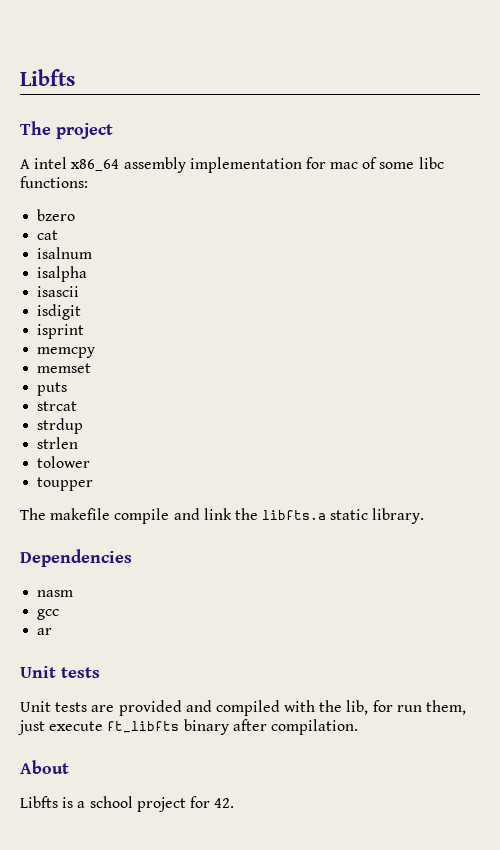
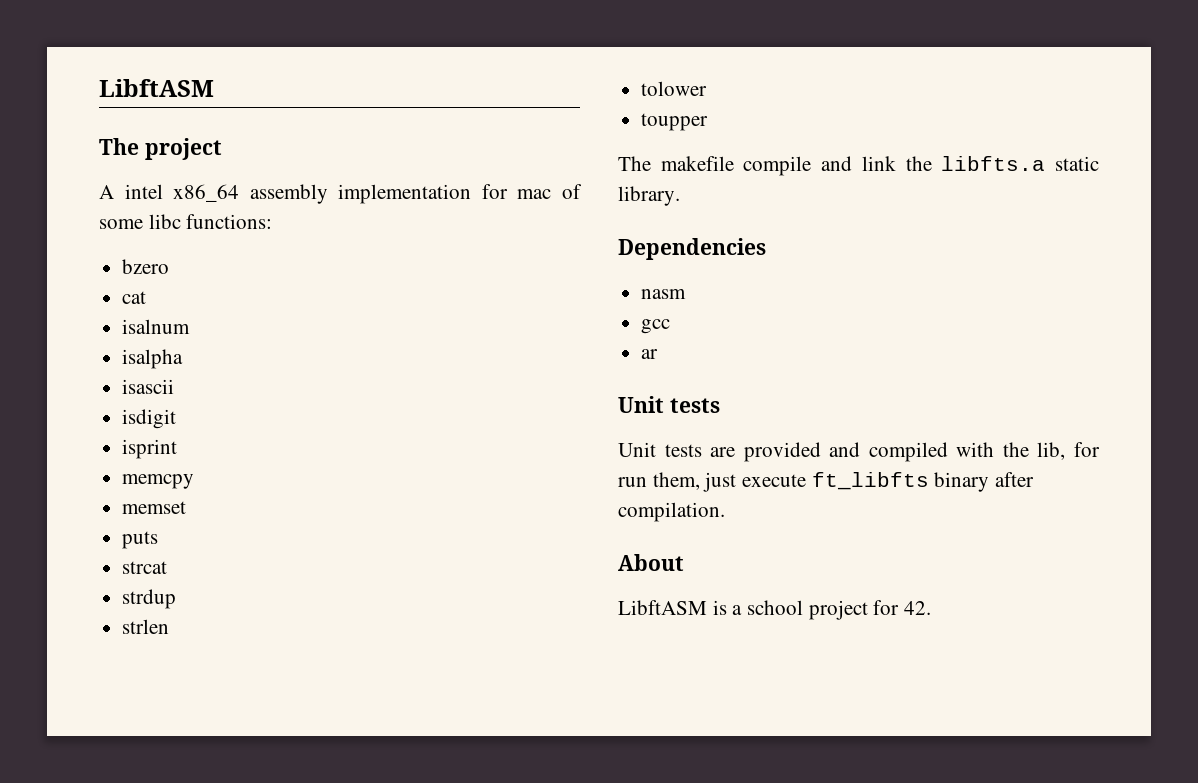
[20,69,75,86] Libfts -> [99,79,214,97] LibftASM
[20,796,58,808] Libfts -> [618,600,707,615] LibftASM

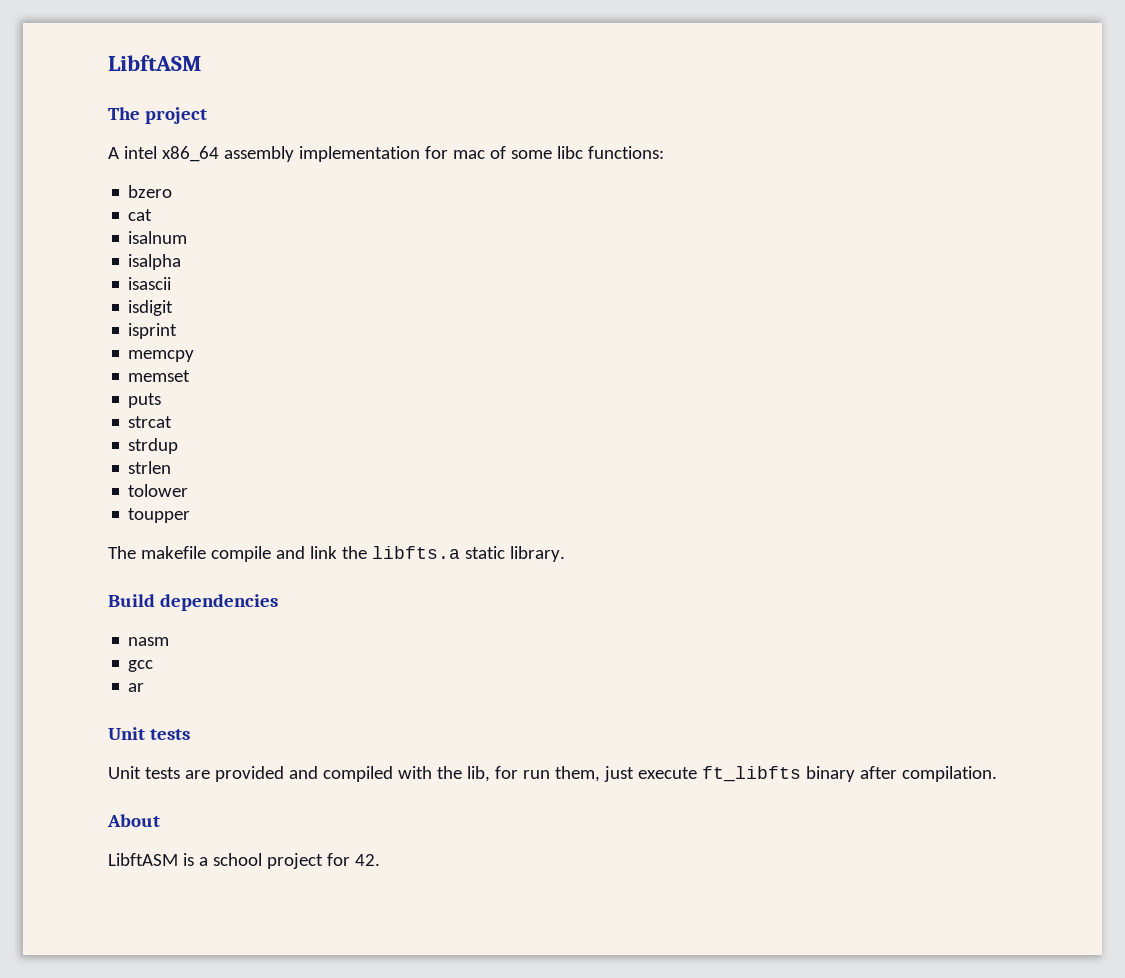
[618,238,766,260] Dependencies -> [108,594,279,611] Build dependencies

